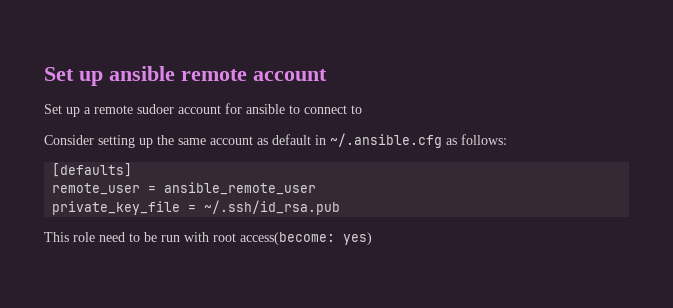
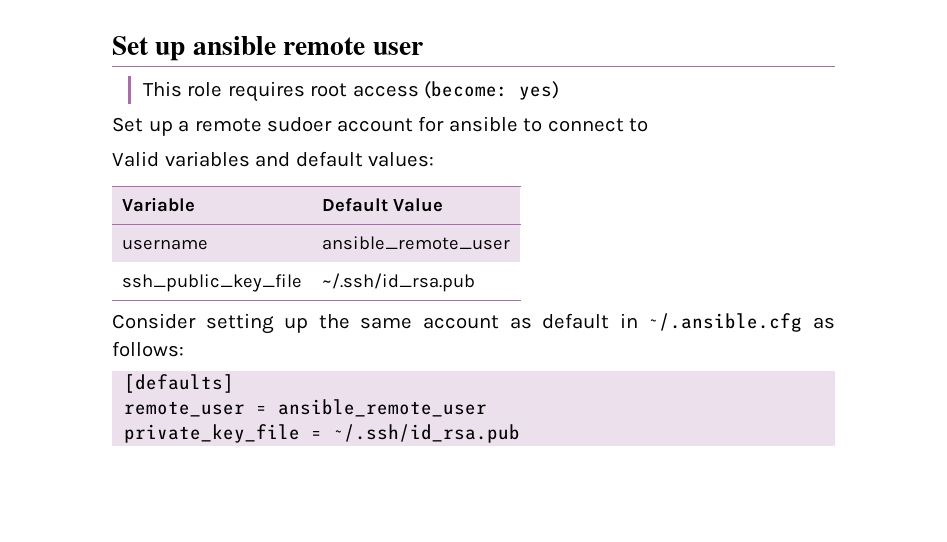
[253,69,327,81] account -> [372,42,423,55] [142,81,560,102] user // This role requires root access (become: yes)
(362, 109) none -> [112,151,435,167] [121,197,195,212] [321,198,443,212] [121,239,208,250] [321,236,510,250] [121,274,302,292] [321,273,475,292] // Valid variables and default values: // Variable | Default Value // username | ansible_remote_user // ssh_public_key_file | ~/.ssh/id_rsa.pub
[44,232,372,245] // This role need to be run with root access(become: yes) -> (521, 433) none

